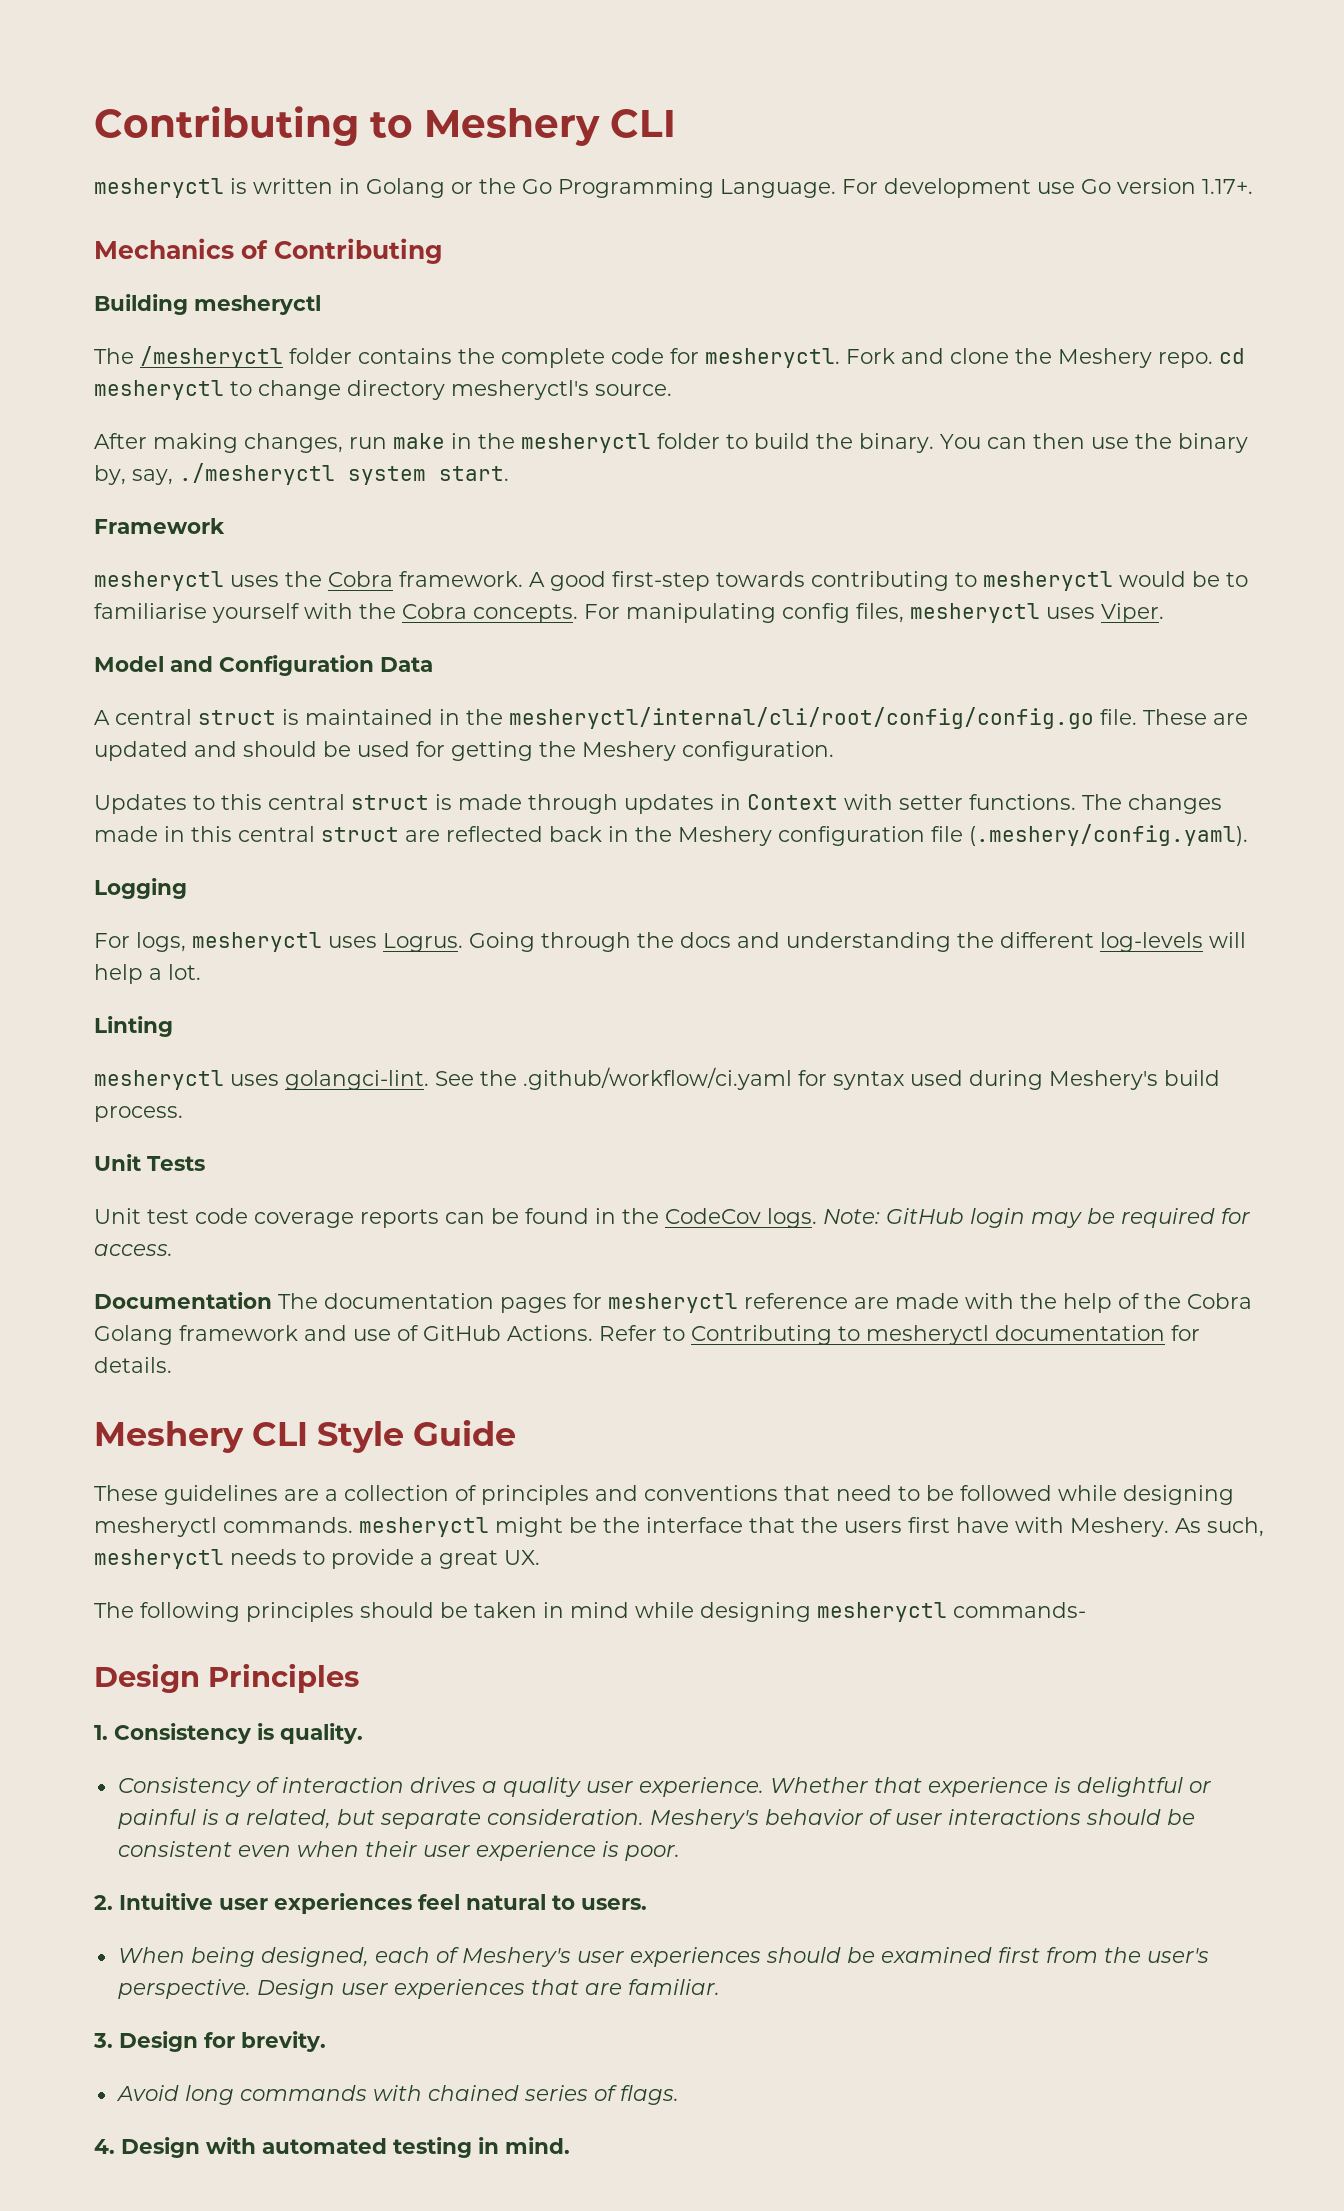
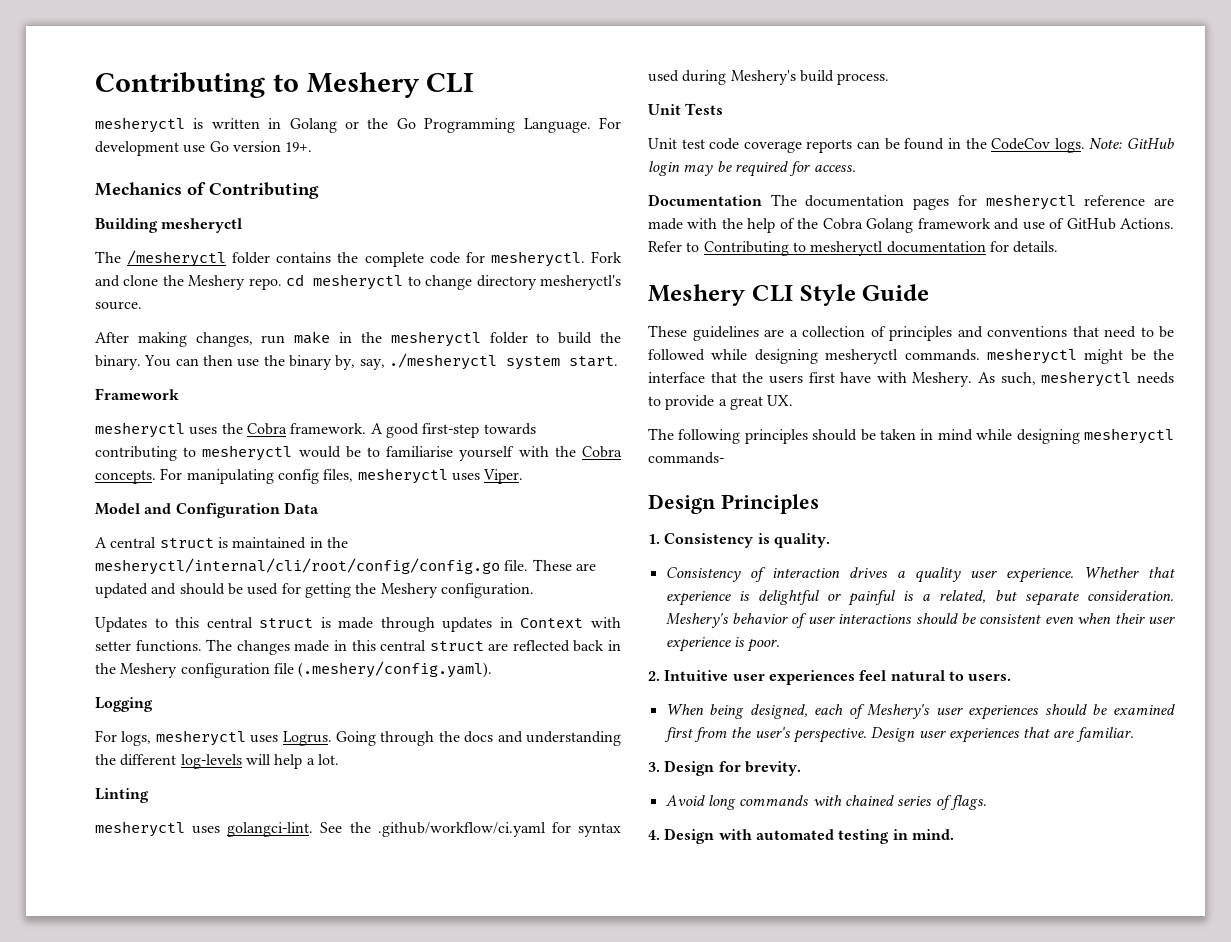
[1202,179,1253,194] 1.17+. -> [285,142,313,152] 19+.

